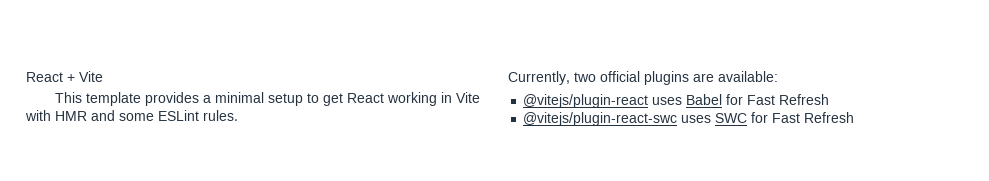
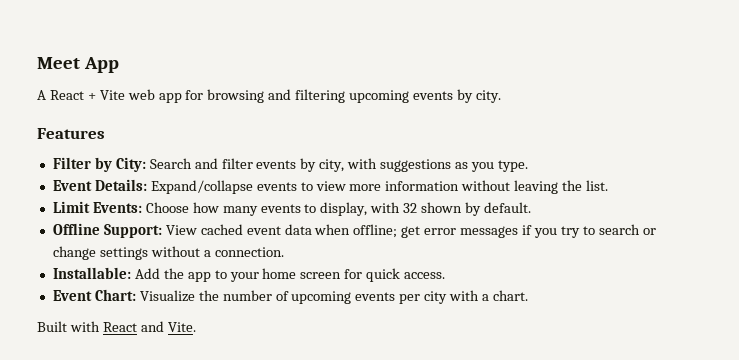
(26, 77) none -> [37,57,119,73] [37,90,46,100] Meet App // A
[54,92,480,106] [25,110,238,121] [508,71,778,85] [523,94,830,108] [523,112,855,126] // This template provides a minimal setup to get React working in Vite with HMR and some ESLint rules. // Currently, two official plugins are available: // @vitejs/plugin-react uses Babel for Fast Refresh // @vitejs/plugin-react-swc uses SWC for Fast Refresh -> [127,89,501,103] [37,128,105,139] [52,157,528,172] [52,179,609,194] [52,201,531,216] [52,223,656,238] [52,246,284,260] [52,267,446,282] [52,289,528,304] [37,321,196,332] web app for browsing and filtering upcoming events by city. // Features // Filter by City: Search and filter events by city, with suggestions as you type. // Event Details: Expand/collapse events to view more information without leaving the list. // Limit Events: Choose how many events to display, with 32 shown by default. // Offline Support: View cached event data when offline; get error messages if you try to search or change settings without a connection. // Installable: Add the app to your home screen for quick access. // Event Chart: Visualize the number of upcoming events per city with a chart. // Built with React and Vite.

